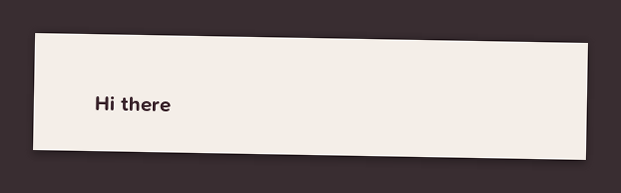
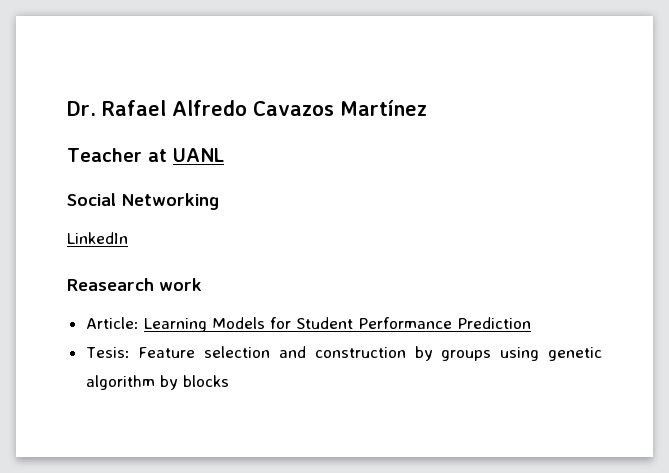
[94,95,171,113] Hi there -> [67,99,427,116] [67,148,224,162] [67,193,219,210] [67,232,128,244] [67,278,202,291] [85,317,531,332] [85,346,603,361] [85,375,229,390] Dr. Rafael Alfredo Cavazos Martínez // Teacher at UANL // Social Networking // LinkedIn // Reasearch work // Article: Learning Models for Student Performance Prediction // Tesis: Feature selection and construction by groups using genetic algorithm by blocks

